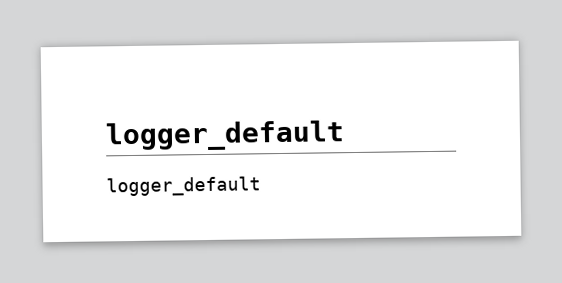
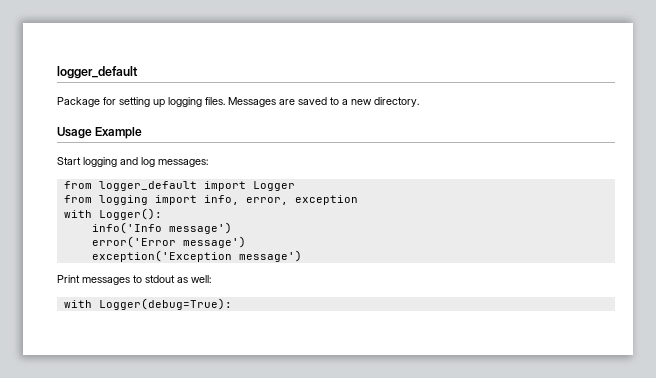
[106,176,261,197] logger_default -> [57,97,419,108] [57,127,143,139] [57,157,208,167] [63,181,295,191] [63,195,358,205] [63,208,162,220] [91,222,232,234] [91,236,246,248] [91,250,302,262] [57,275,211,285] [63,298,232,310] Package for setting up logging files. Messages are saved to a new directory. // Usage Example // Start logging and log messages: // from logger_default import Logger // from logging import info, error, exception // with Logger(): // info('Info message') // error('Error message') // exception('Exception message') // Print messages to stdout as well: // with Logger(debug=True):

